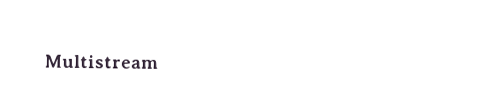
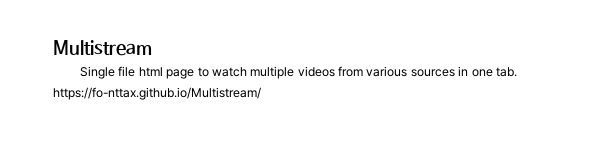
(158, 61) none -> [80,66,517,79] [53,87,261,100] // Single file html page to watch multiple videos from various sources in one tab. // https://fo-nttax.github.io/Multistream/

